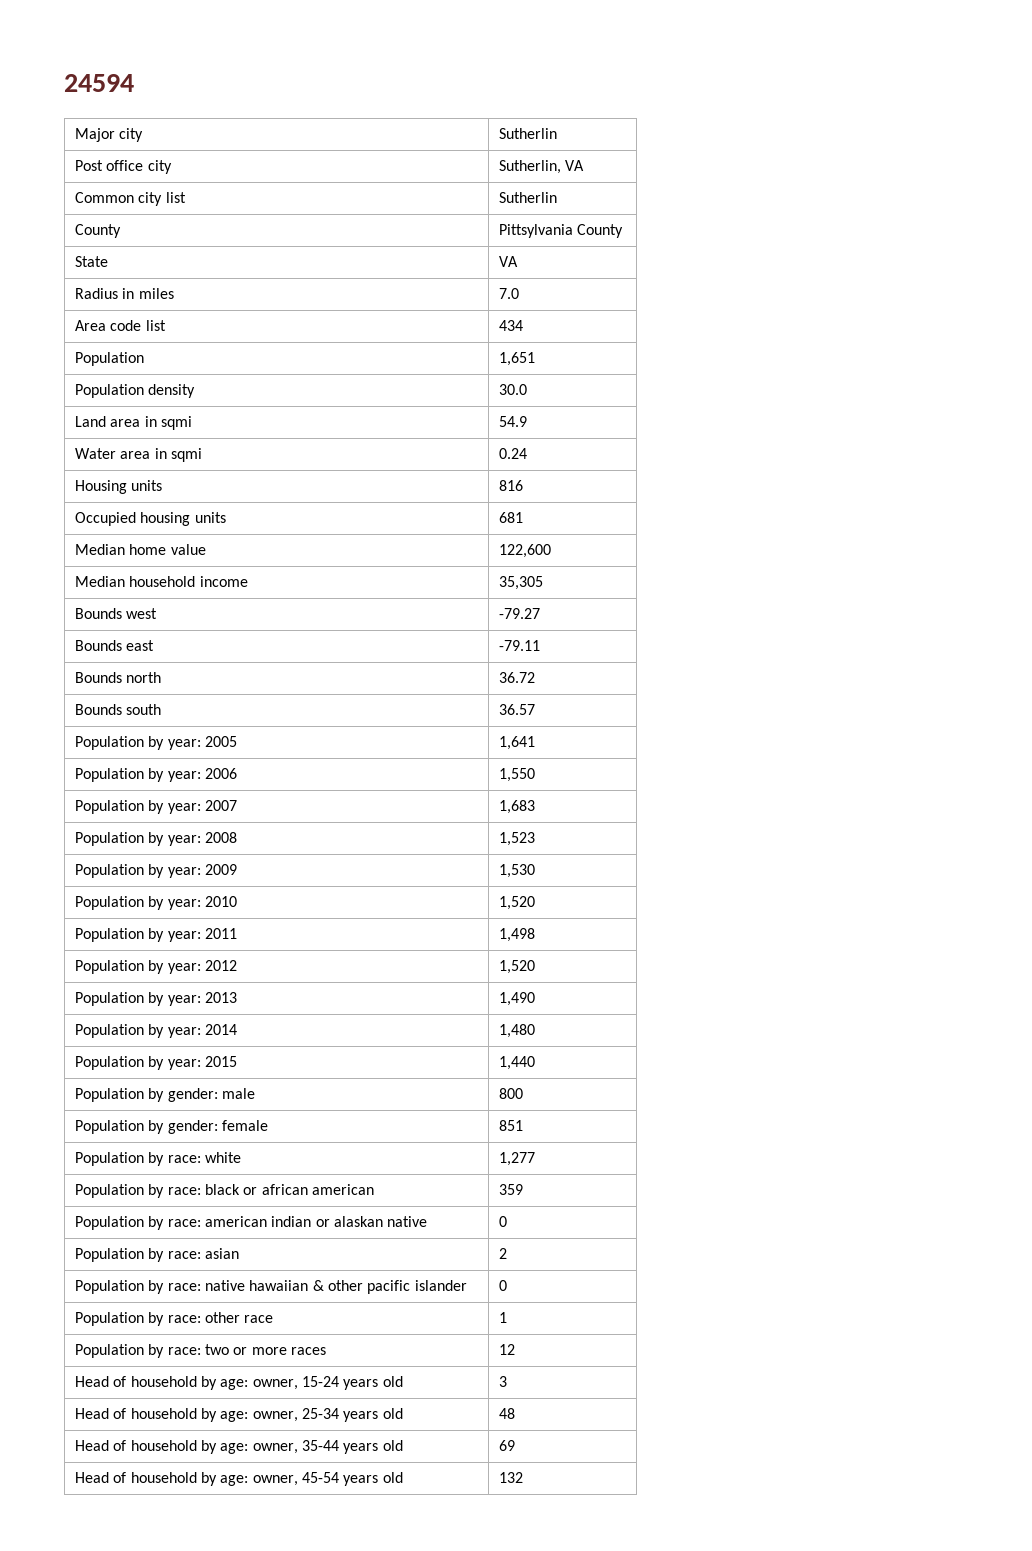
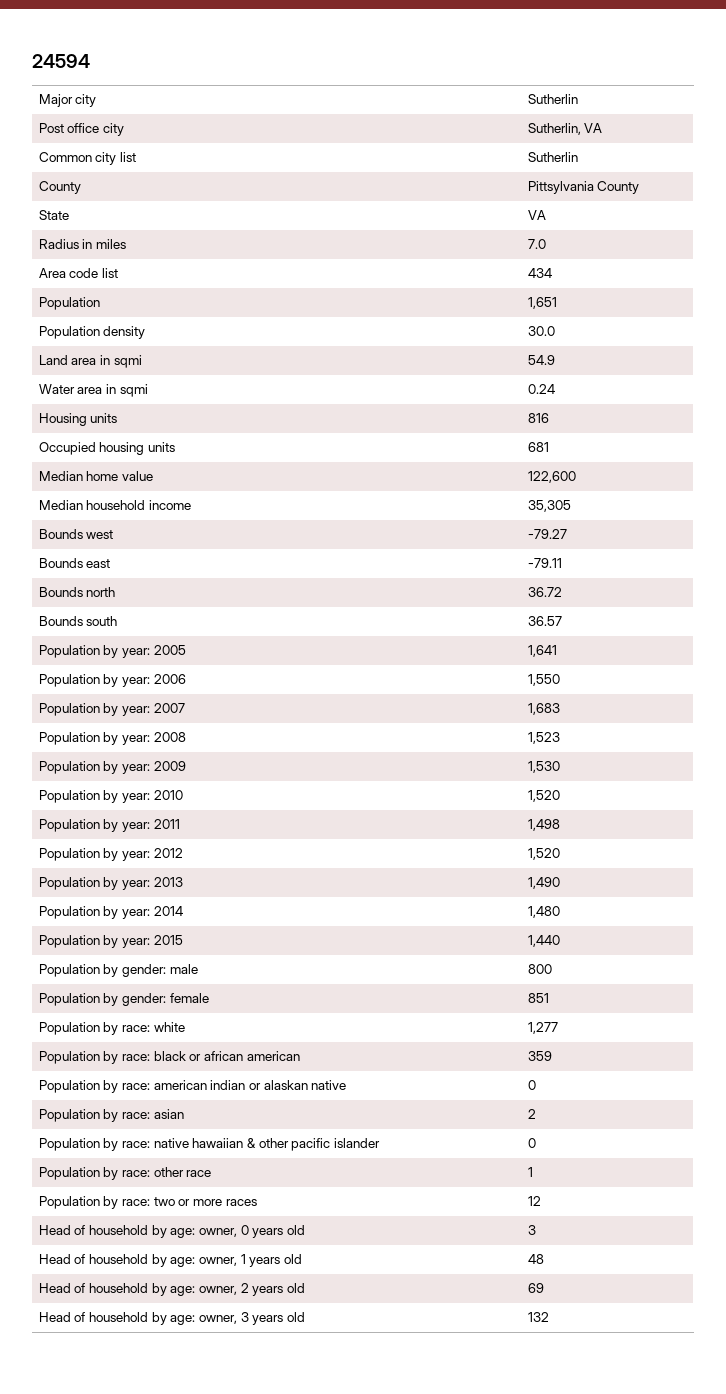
[301,1376,339,1387] 15-24 -> [240,1225,249,1235] 0
[301,1408,339,1419] 25-34 -> [240,1254,246,1264] 1
[301,1440,339,1451] 35-44 -> [240,1283,249,1293] 2
[301,1472,339,1483] 45-54 -> [240,1312,249,1322] 3

